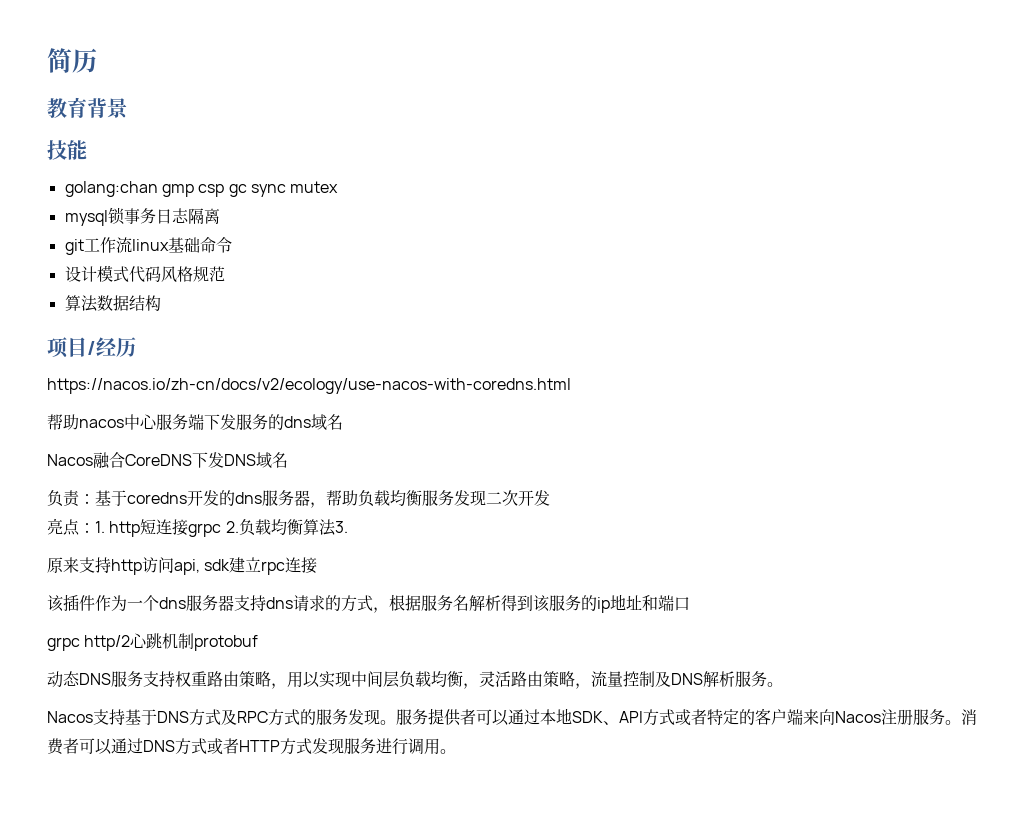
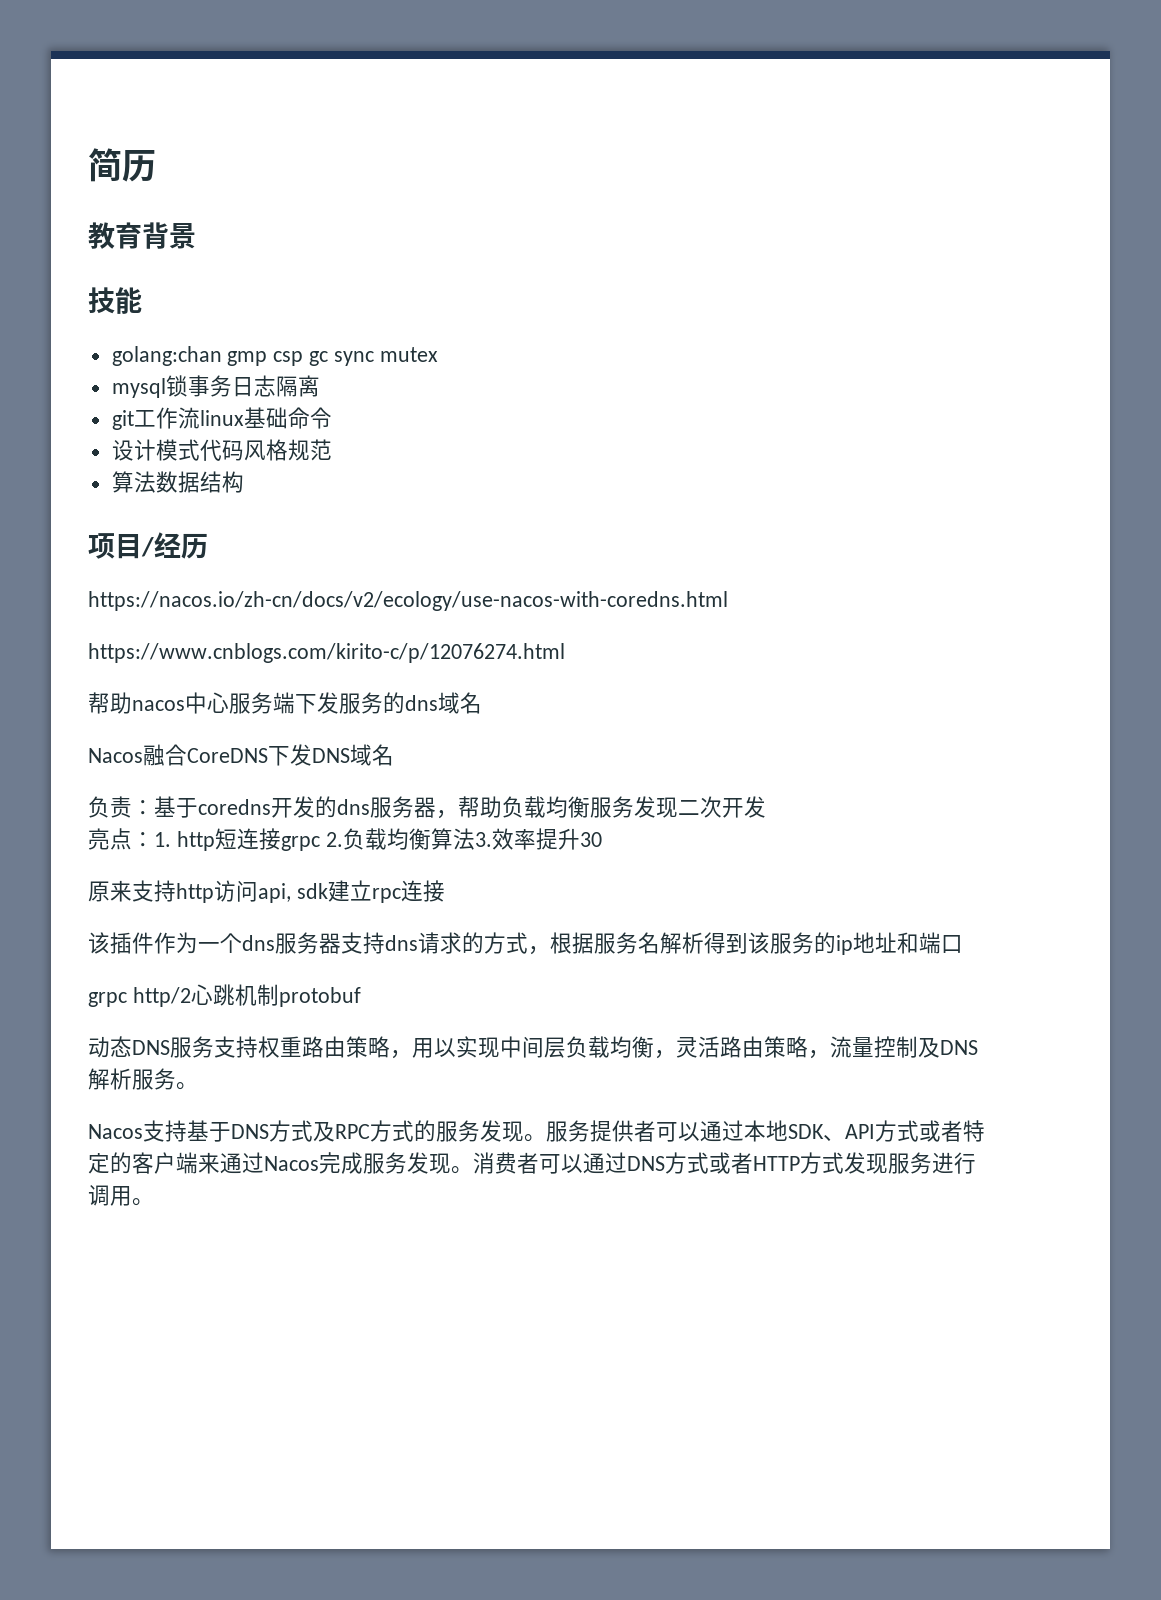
(571, 386) none -> [88,643,565,663] // https://www.cnblogs.com/kirito-c/p/12076274.html
(348, 527) none -> [491,828,602,850] 效率提升30
[819,709,945,725] 向Nacos注册服务 -> [220,1152,451,1174] 通过Nacos完成服务发现

